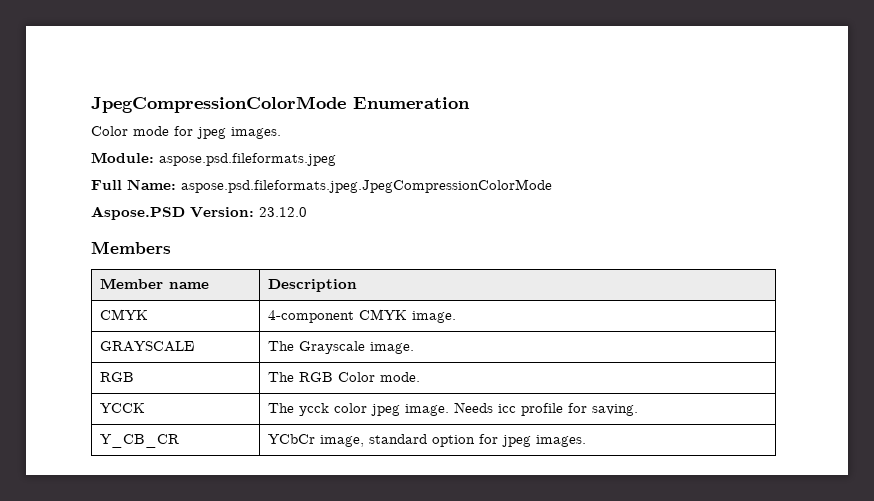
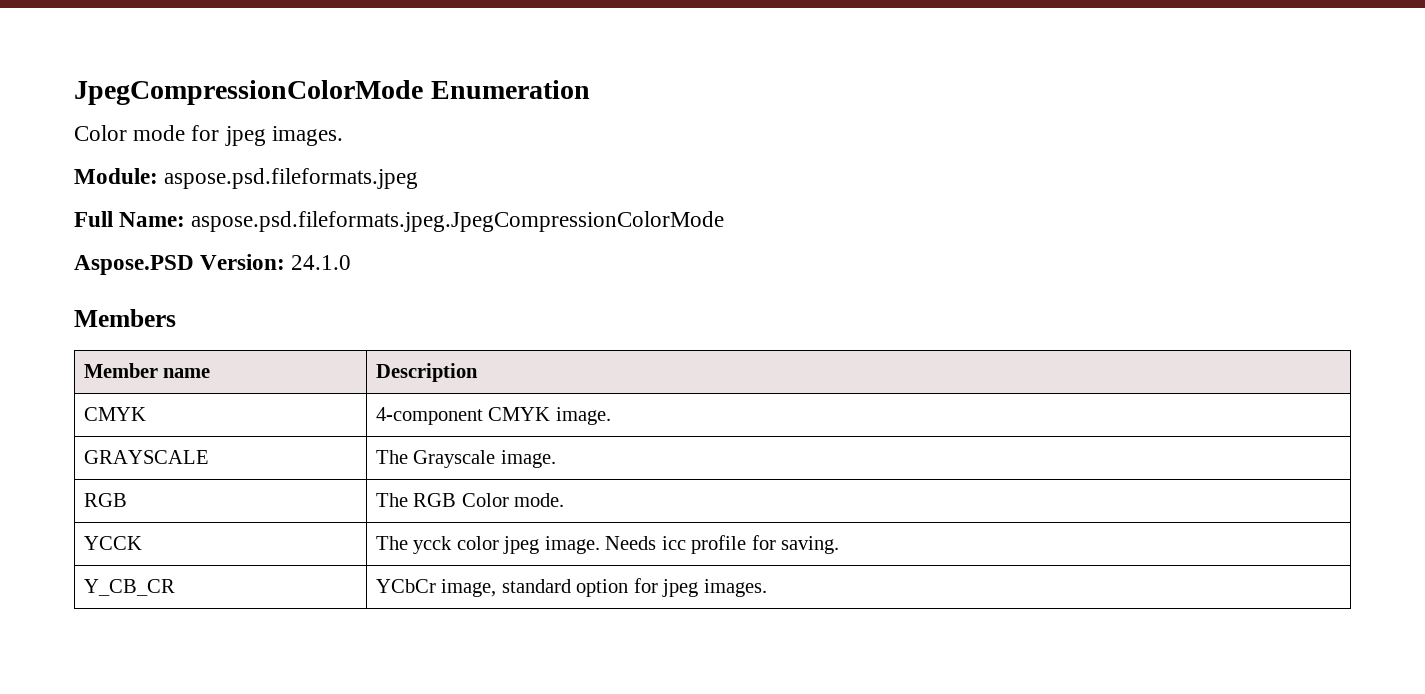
[259,207,307,217] 23.12.0 -> [291,255,352,270] 24.1.0

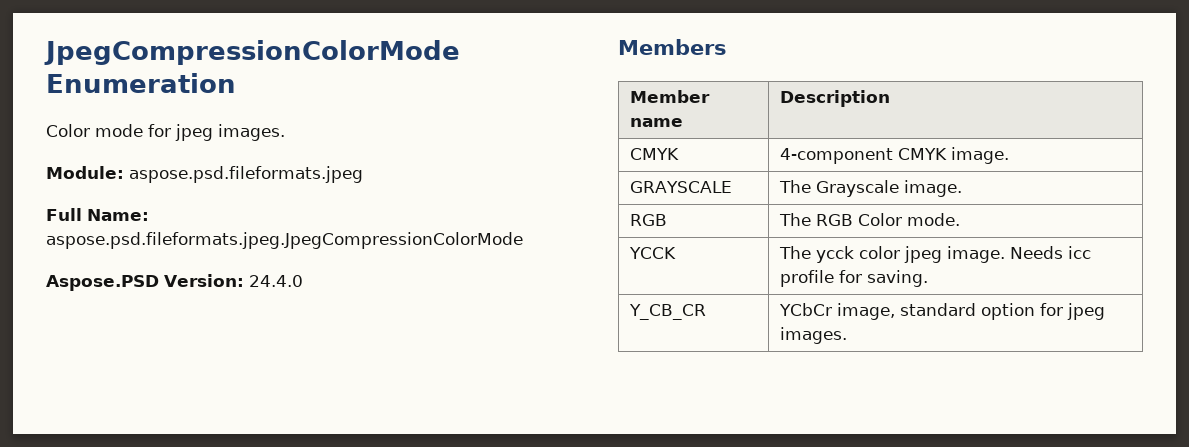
[291,255,352,270] 24.1.0 -> [248,275,303,287] 24.4.0

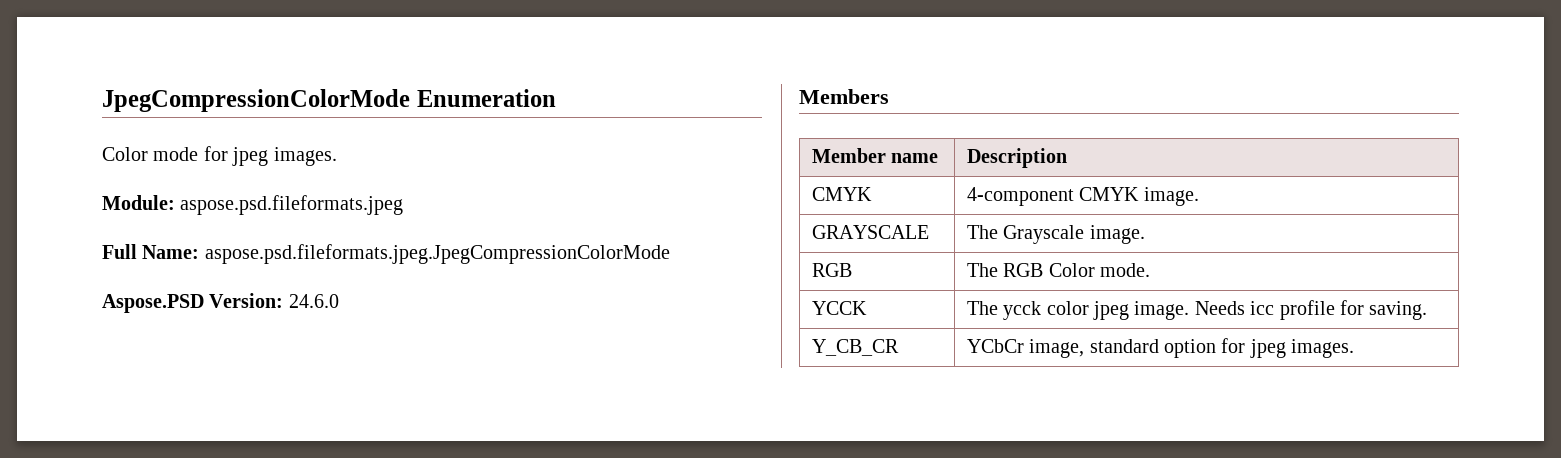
[248,275,303,287] 24.4.0 -> [288,294,339,308] 24.6.0

